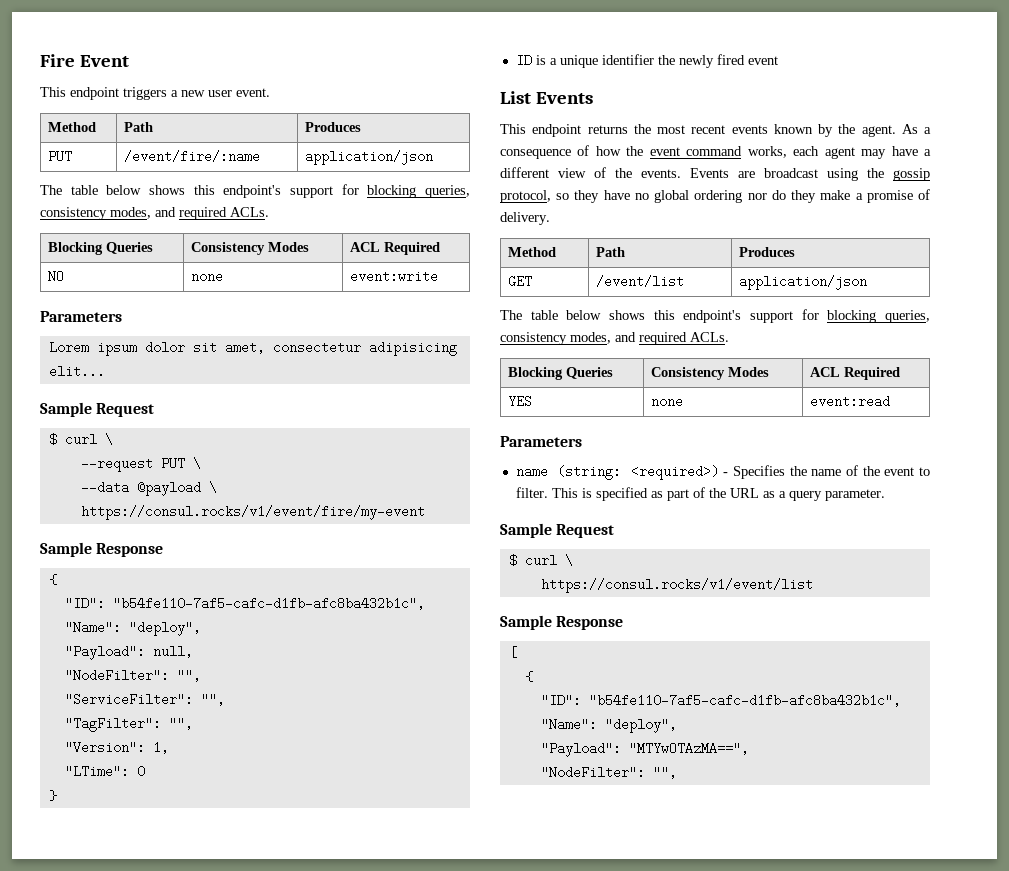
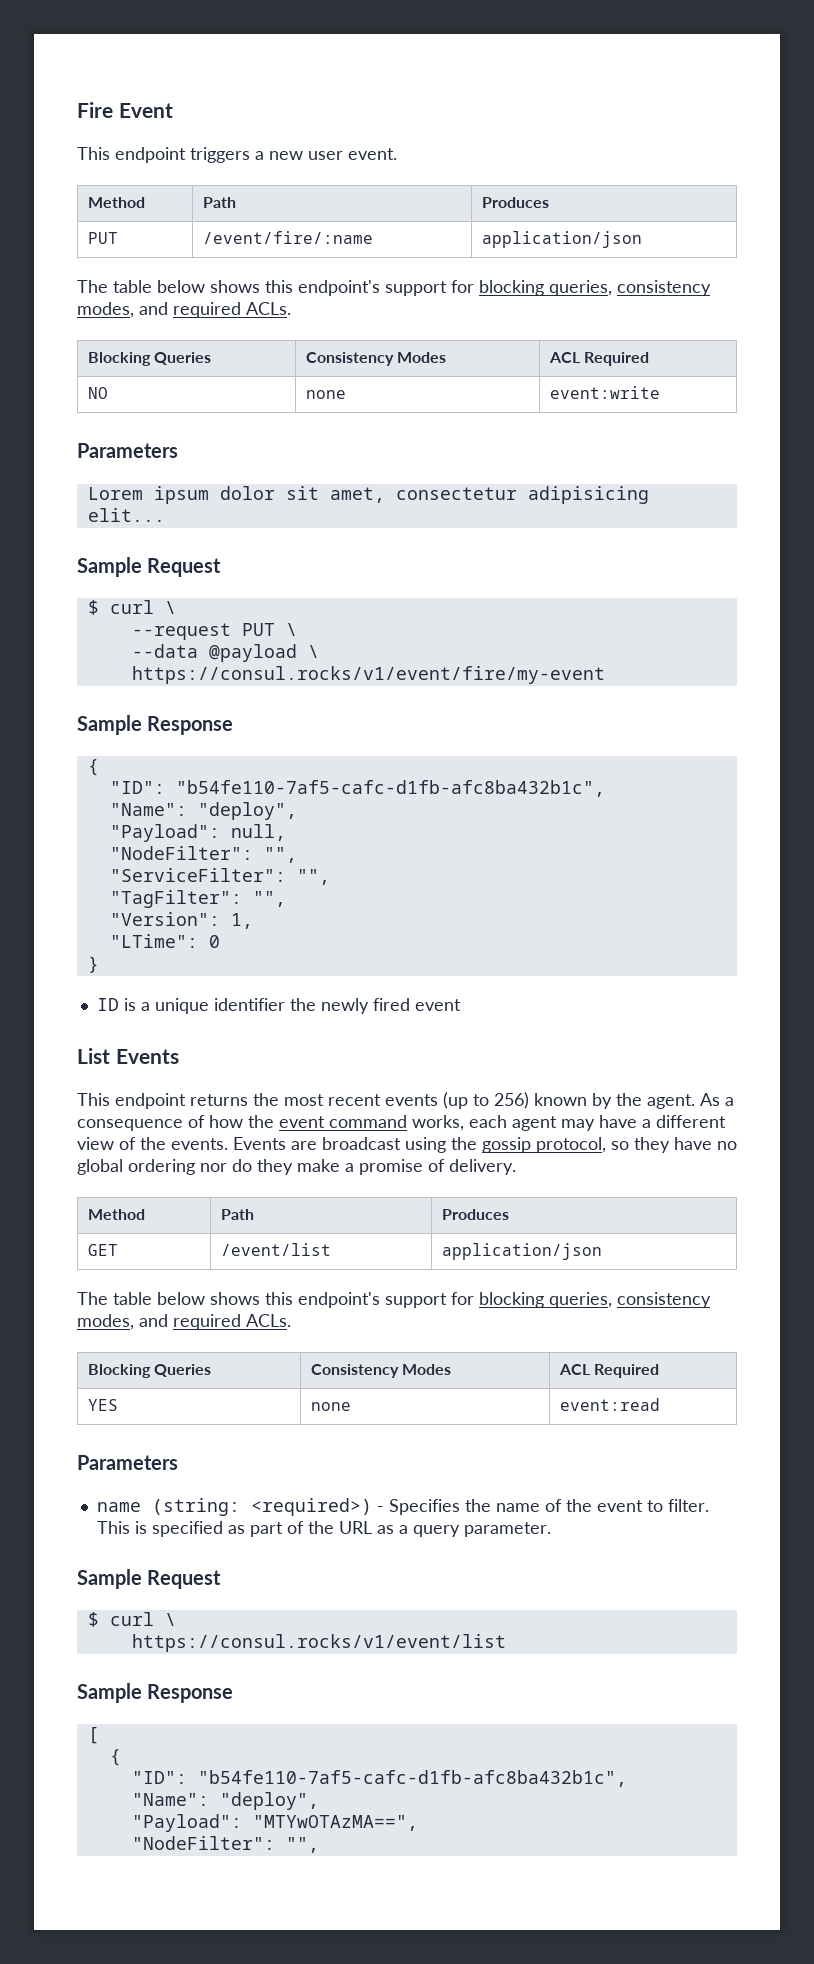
(768, 129) none -> [443,1092,529,1109] (up to 256)

